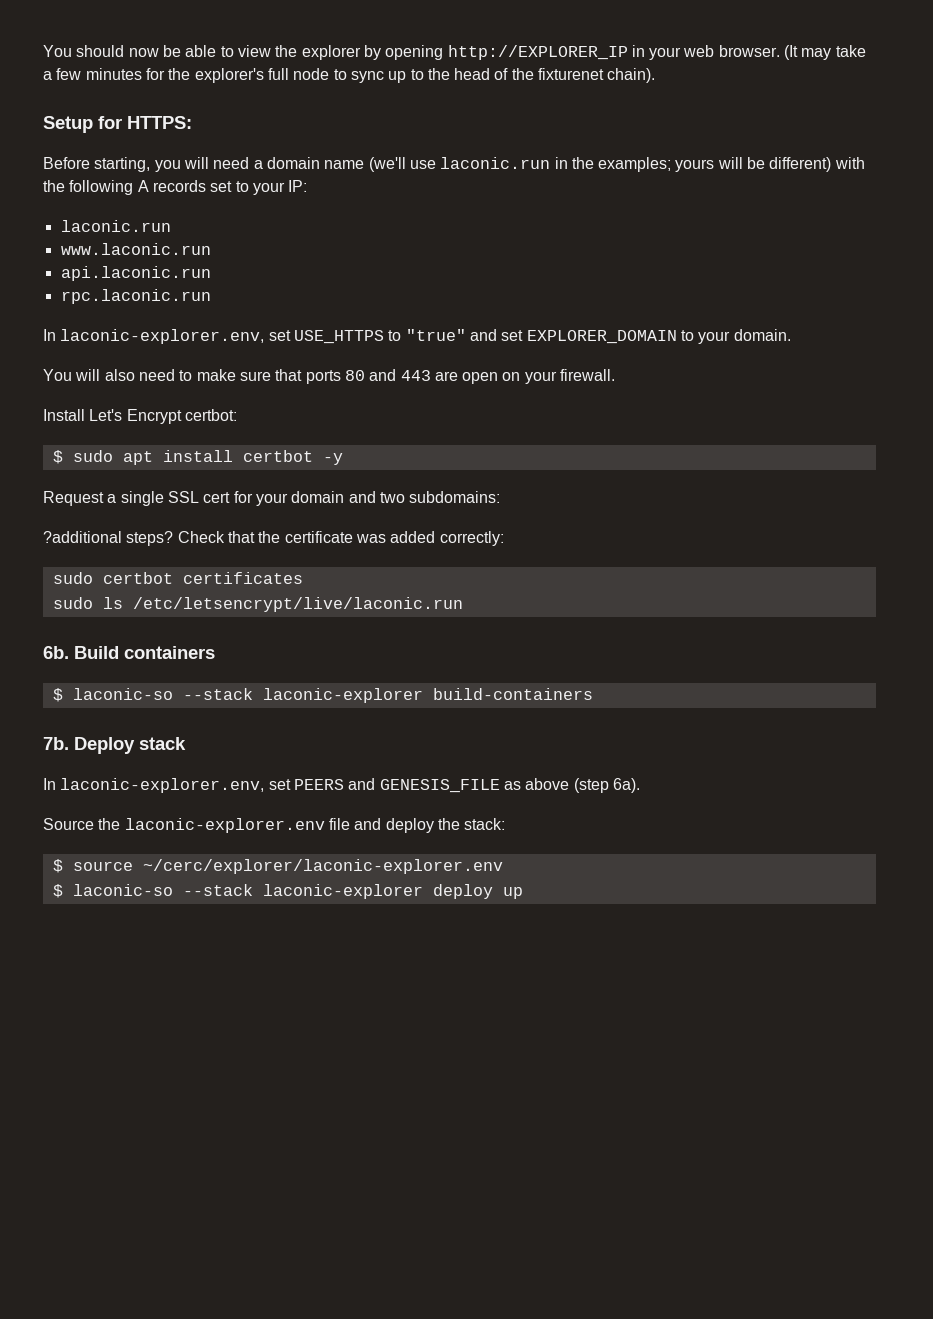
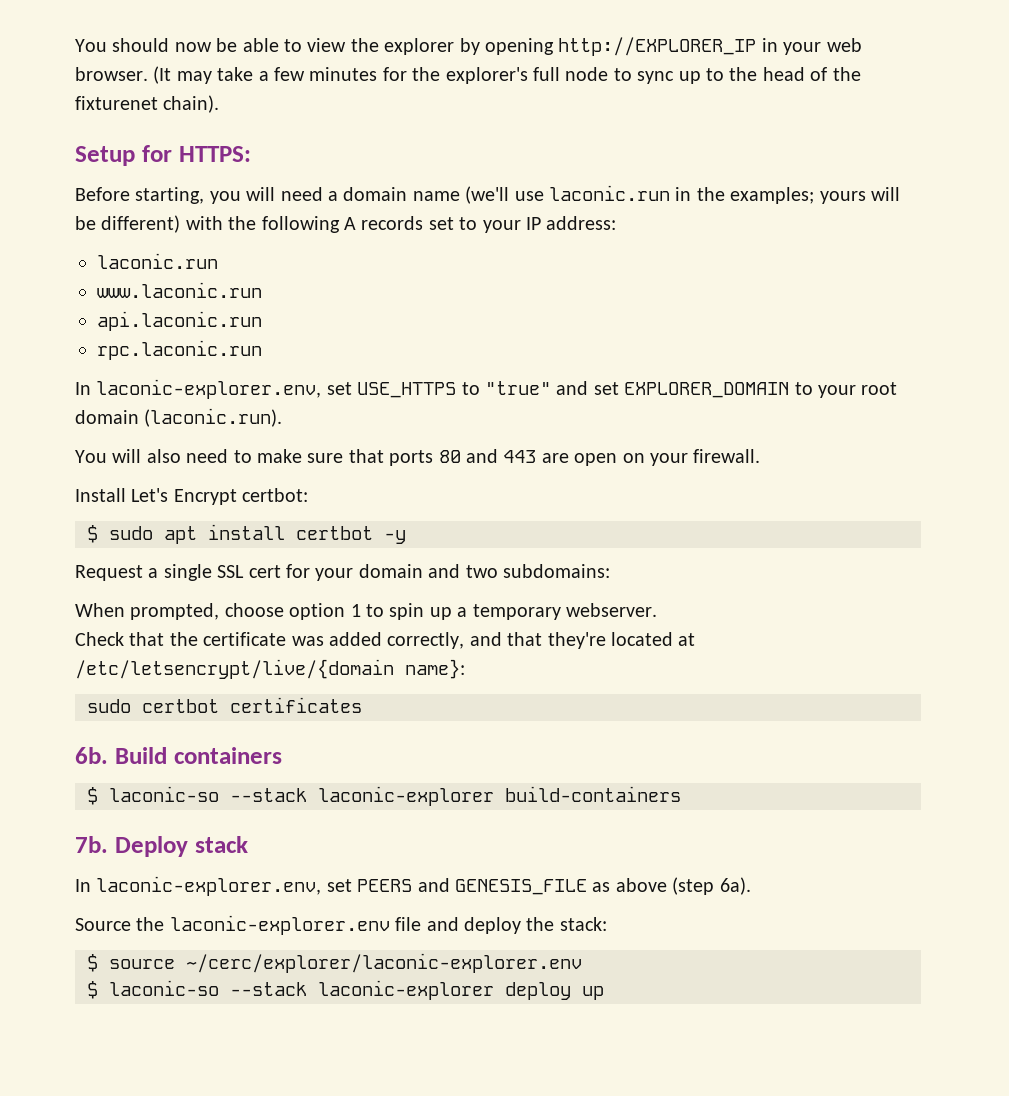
[288,180,308,192] IP: -> [525,216,617,230] IP address:
[733,329,791,341] domain. -> [861,382,898,395] [75,408,283,427] root domain (laconic.run).
[43,531,174,546] ?additional steps? -> [75,603,657,620] When prompted, choose option 1 to spin up a temporary webserver. //
[439,531,504,546] correctly: -> [387,632,696,649] [75,659,465,679] correctly, and that they're located at /etc/letsencrypt/live/{domain name}:
[52,597,463,612] // sudo ls /etc/letsencrypt/live/laconic.run -> (362, 705) none

